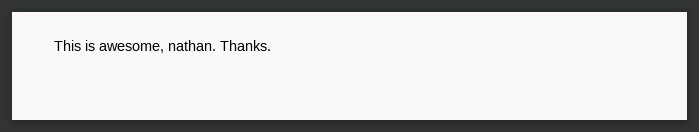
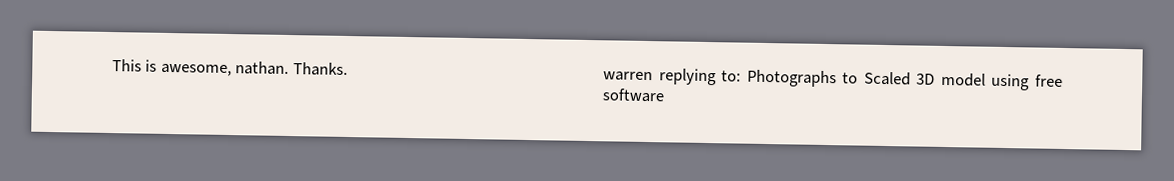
(271, 45) none -> [603,68,1063,91] [602,88,665,103] // warren replying to: Photographs to Scaled 3D model using free software

